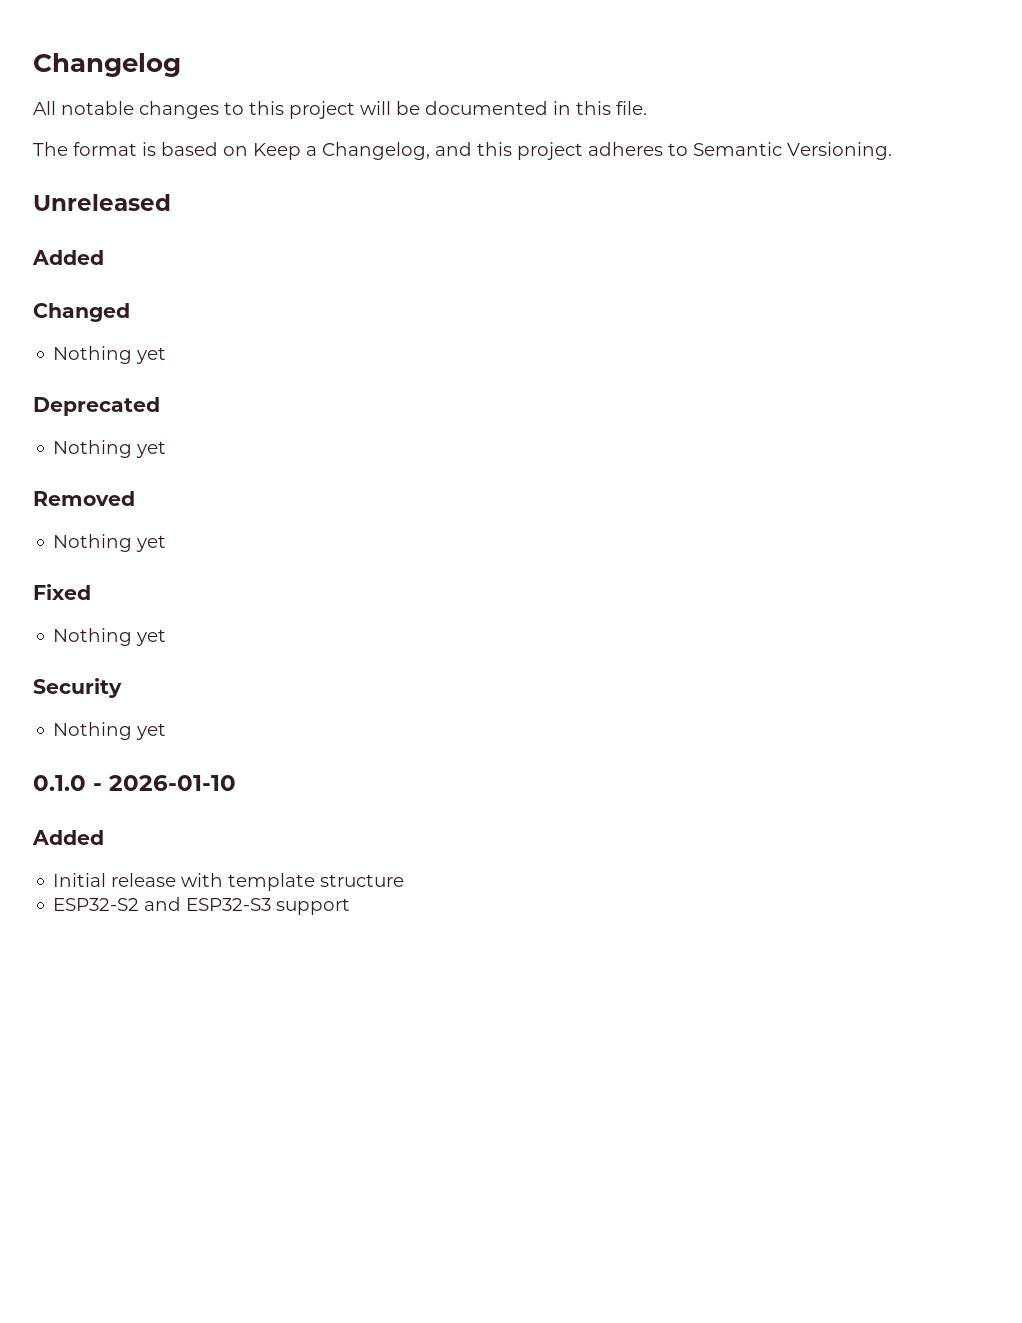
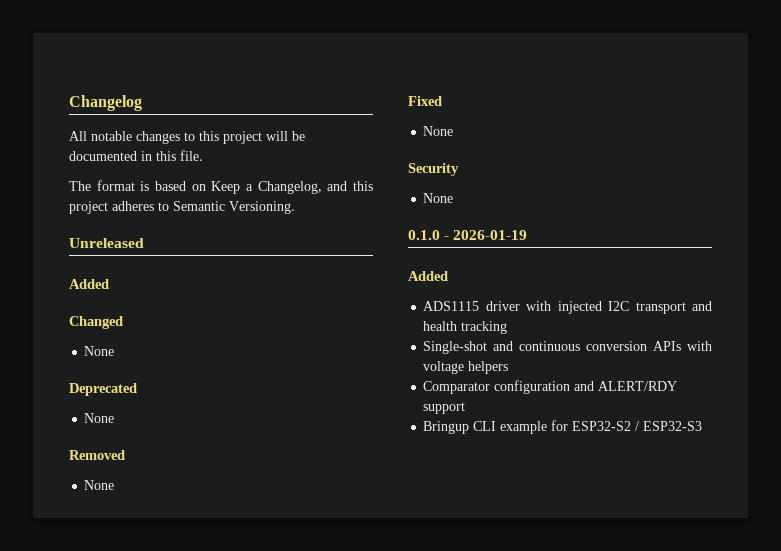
[53,346,167,364] // Nothing yet -> [84,346,115,356] // None
[53,440,167,458] // Nothing yet -> [84,413,115,423] // None
[53,534,167,552] // Nothing yet -> [84,480,115,490] // None
[53,628,167,646] // Nothing yet -> [423,126,454,136] // None
[53,722,167,740] // Nothing yet -> [423,193,454,203] // None
[109,775,236,791] [32,830,104,845] [53,873,405,891] [53,897,351,915] 2026-01-10 // Added // Initial release with template structure // ESP32-S2 and ESP32-S3 support -> [453,230,528,240] [408,271,448,281] [423,301,712,314] [423,321,508,334] [423,341,712,354] [423,361,509,374] [423,380,678,394] [423,402,466,414] [423,420,703,434] 2026-01-19 // Added // ADS1115 driver with injected I2C transport and health tracking // Single-shot and continuous conversion APIs with voltage helpers // Comparator configuration and ALERT/RDY support // Bringup CLI example for ESP32-S2 / ESP32-S3

